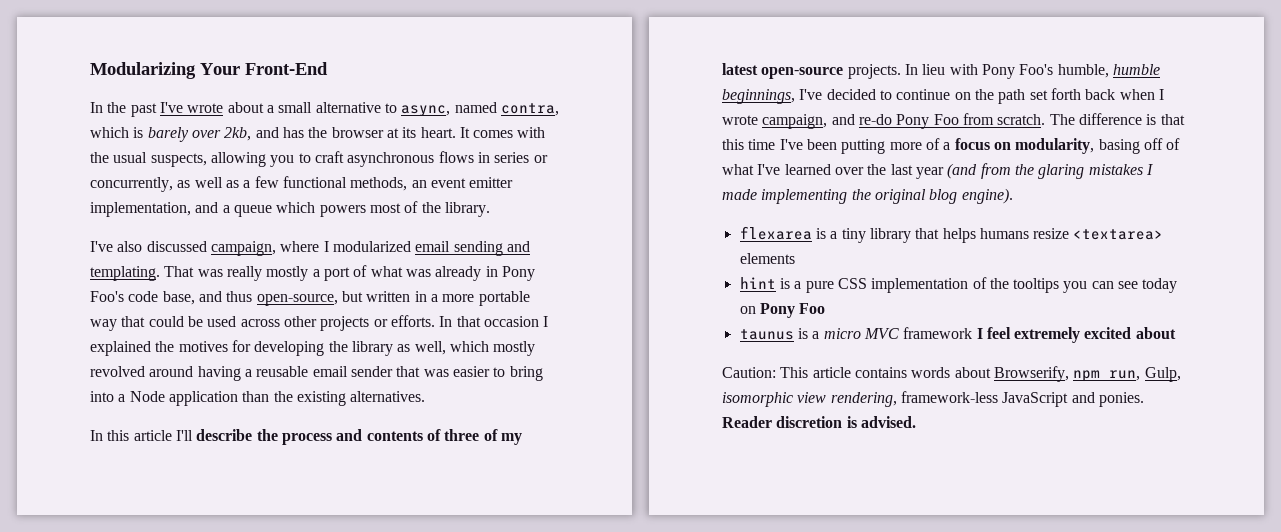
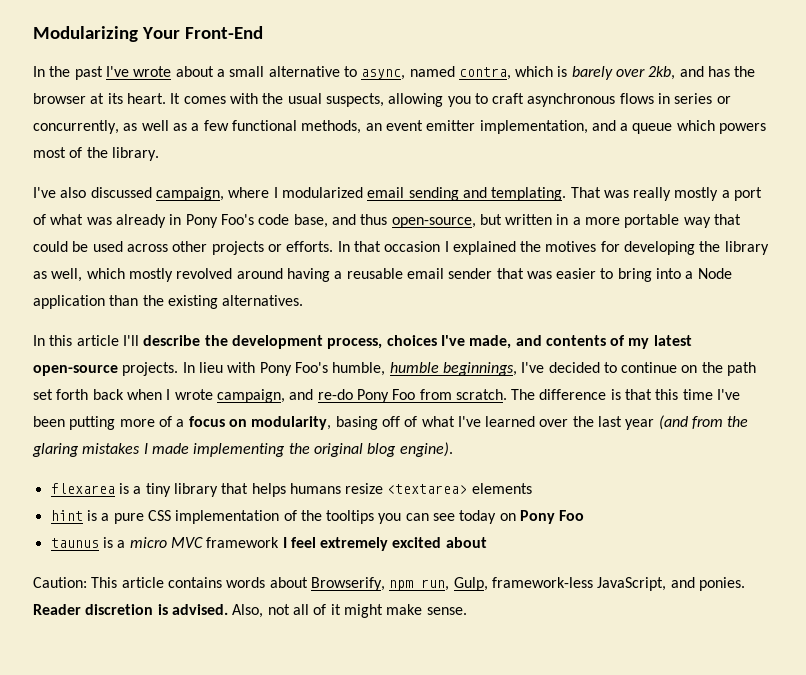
[281,433,332,445] process -> [231,335,512,349] development process, choices I've made,
[444,429,498,441] three of -> (626, 340) none
[722,391,1069,407] isomorphic view rendering, framework-less JavaScript -> [491,577,667,591] framework-less JavaScript,
(916, 422) none -> [232,604,467,618] Also, not all of it might make sense.

